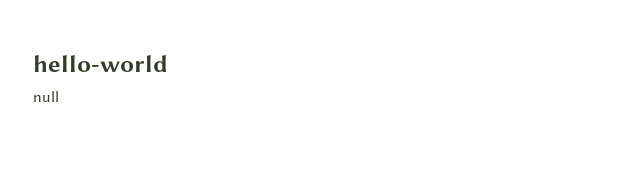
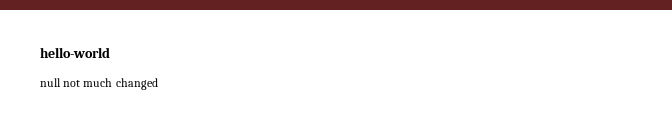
(59, 96) none -> [63,78,158,90] not much changed

